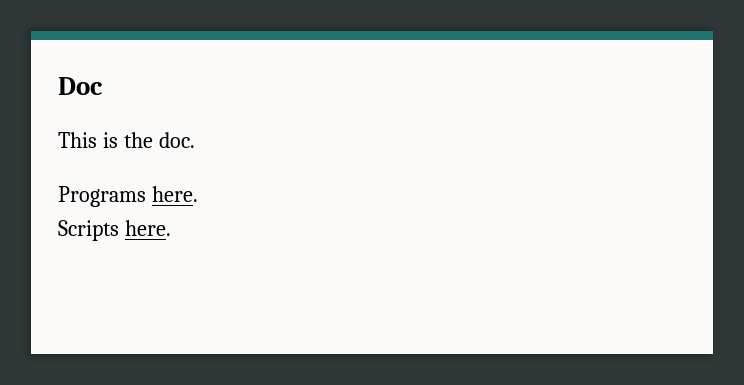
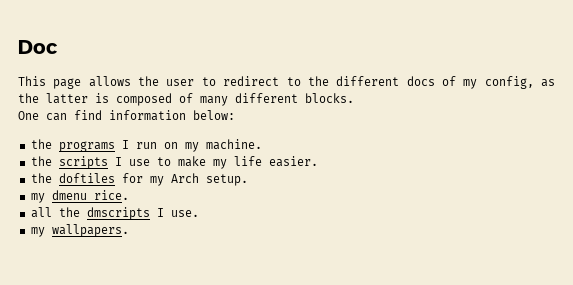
[102,132,195,148] [58,186,198,207] [58,220,171,241] is the doc. // Programs here. // Scripts here. -> [53,76,555,89] [18,93,354,106] [18,110,235,121] [30,139,262,152] [30,156,318,169] [30,173,248,186] [30,190,129,203] [30,207,199,220] [30,224,129,237] page allows the user to redirect to the different docs of my config, as the latter is composed of many different blocks. // One can find information below: // the programs I run on my machine. // the scripts I use to make my life easier. // the doftiles for my Arch setup. // my dmenu rice. // all the dmscripts I use. // my wallpapers.

